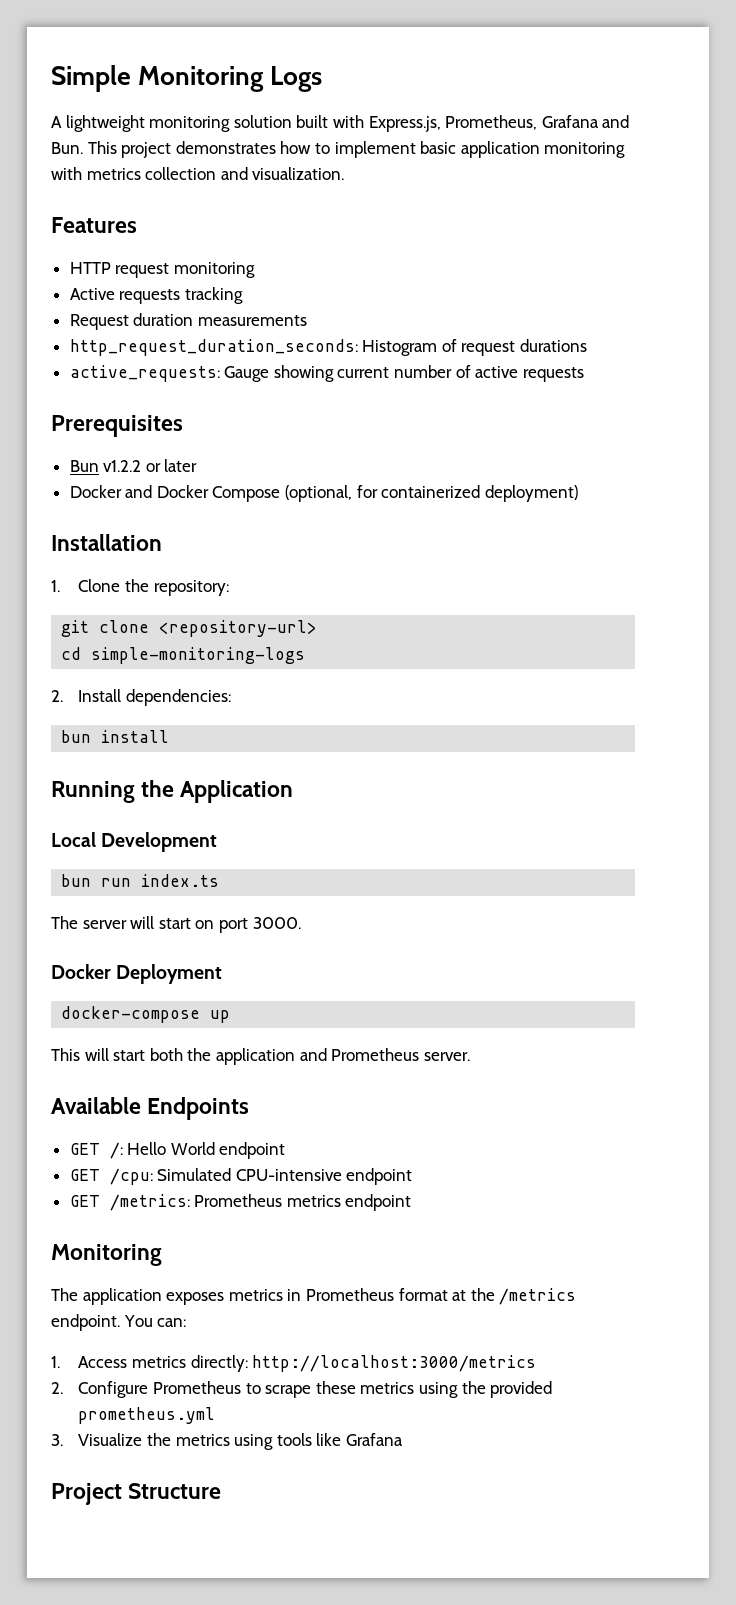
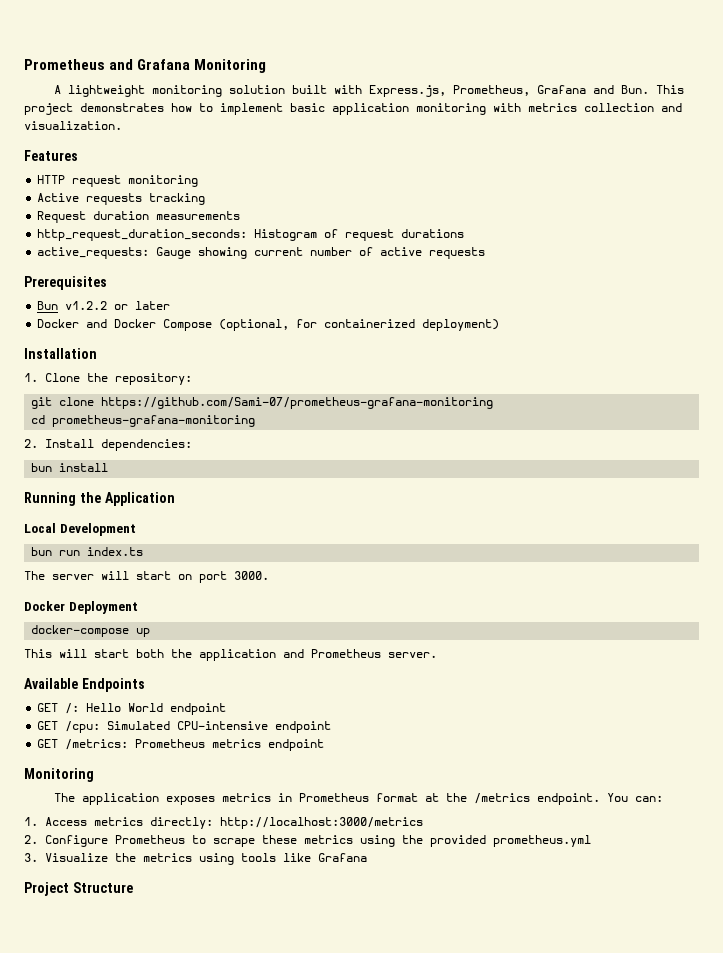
[51,65,323,92] Simple Monitoring Logs -> [24,59,267,73] Prometheus and Grafana Monitoring
[159,620,318,637] <repository-url> -> [101,397,494,409] https://github.com/Sami-07/prometheus-grafana-monitoring
[91,647,306,664] simple-monitoring-logs -> [52,415,256,427] prometheus-grafana-monitoring

